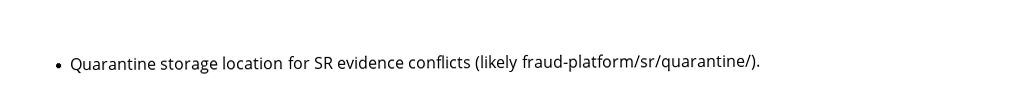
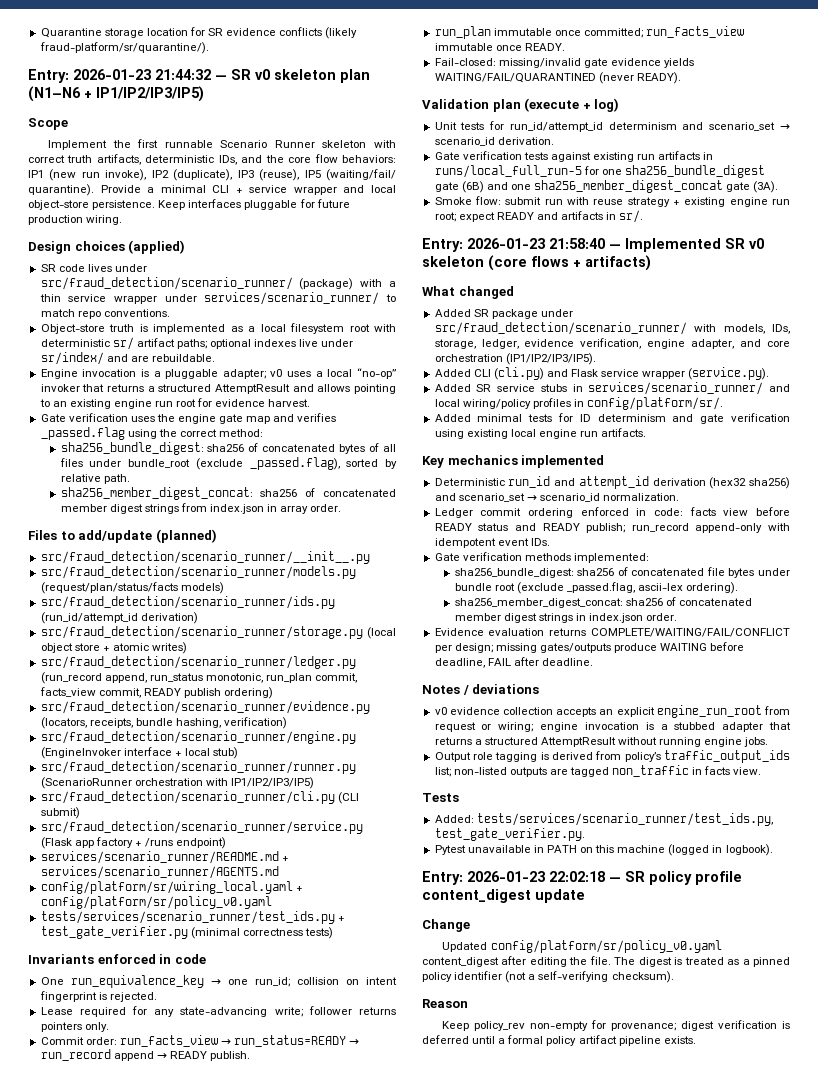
(761, 62) none -> [28,69,370,83] [28,86,204,102] [28,118,68,130] [48,139,396,150] [28,154,397,165] [28,169,397,181] [28,184,396,196] [28,199,350,210] [28,215,123,225] [28,240,186,254] [40,264,147,272] [40,277,397,290] [39,292,397,305] [40,309,170,319] [40,323,397,334] [40,337,354,350] [40,352,215,365] [40,368,396,379] [40,384,396,394] [39,398,311,409] [40,413,337,424] [40,427,264,440] [60,442,397,455] [59,457,397,470] [60,474,130,484] [60,487,396,500] [60,503,342,514] [28,529,217,543] [40,551,370,564] [40,566,356,579] [40,582,224,594] [40,596,335,609] [40,612,198,624] [40,626,396,639] [40,642,188,654] [40,656,356,669] [40,672,358,684] [39,687,274,699] [40,701,370,714] [40,717,288,729] [40,731,356,744] [40,747,239,759] [40,761,356,774] [40,777,314,789] [40,791,359,804] [40,807,80,819] [40,821,363,834] [40,837,227,849] [40,851,289,864] [40,866,279,879] [40,881,303,894] [40,896,272,909] [40,911,345,924] [40,926,333,939] [28,954,206,964] [40,975,398,988] [39,991,157,1002] [40,1006,396,1017] [40,1022,109,1032] [40,1035,360,1047] [40,1049,251,1061] [434,26,745,39] [434,43,565,51] [434,58,695,68] [434,72,681,84] [422,98,620,112] [434,121,790,132] [434,137,554,146] [434,151,714,162] [434,165,765,178] [434,180,779,193] [434,196,790,207] [434,210,644,223] [422,238,764,252] [422,255,651,271] [422,286,514,299] [434,309,573,319] [434,322,790,335] [434,338,790,349] [434,353,596,365] [434,367,770,380] [434,382,790,395] [434,397,724,410] [434,413,790,424] [434,428,647,439] [422,455,605,468] [434,476,790,489] [434,493,680,502] [434,507,790,518] [434,523,790,533] [434,538,550,548] [434,552,649,563] [454,567,790,578] [454,582,739,594] [454,597,752,608] [454,613,678,623] [434,628,790,637] [434,642,745,653] [434,657,593,668] [422,684,540,695] [434,705,790,718] [434,722,791,732] [434,737,769,747] [434,750,790,763] [434,765,762,777] [422,793,459,802] [434,813,773,826] [434,828,585,841] [434,844,773,856] [422,871,742,885] [422,889,585,903] [422,919,470,932] [442,940,722,953] [422,956,790,967] [422,971,674,983] [422,999,468,1008] [442,1020,790,1031] [422,1035,696,1046] // Entry: 2026-01-23 21:44:32 — SR v0 skeleton plan (N1–N6 + IP1/IP2/IP3/IP5) // Scope // Implement the first runnable Scenario Runner skeleton with correct truth artifacts, deterministic IDs, and the core flow behaviors: IP1 (new run invoke), IP2 (duplicate), IP3 (reuse), IP5 (waiting/fail/ quarantine). Provide a minimal CLI + service wrapper and local object-store persistence. Keep interfaces pluggable for future production wiring. // Design choices (applied) // SR code lives under src/fraud_detection/scenario_runner/ (package) with a thin service wrapper under services/scenario_runner/ to match repo conventions. // Object-store truth is implemented as a local filesystem root with deterministic sr/ artifact paths; optional indexes live under sr/index/ and are rebuildable. // Engine invocation is a pluggable adapter; v0 uses a local “no-op” invoker that returns a structured AttemptResult and allows pointing to an existing engine run root for evidence harvest. // Gate verification uses the engine gate map and verifies _passed.flag using the correct method: // sha256_bundle_digest: sha256 of concatenated bytes of all files under bundle_root (exclude _passed.flag), sorted by relative path. // sha256_member_digest_concat: sha256 of concatenated member digest strings from index.json in array order. // Files to add/update (planned) // src/fraud_detection/scenario_runner/__init__.py // src/fraud_detection/scenario_runner/models.py (request/plan/status/facts models) // src/fraud_detection/scenario_runner/ids.py (run_id/attempt_id derivation) // src/fraud_detection/scenario_runner/storage.py (local object store + atomic writes) // src/fraud_detection/scenario_runner/ledger.py (run_record append, run_status monotonic, run_plan commit, facts_view commit, READY publish ordering) // src/fraud_detection/scenario_runner/evidence.py (locators, receipts, bundle hashing, verification) // src/fraud_detection/scenario_runner/engine.py (EngineInvoker interface + local stub) // src/fraud_detection/scenario_runner/runner.py (ScenarioRunner orchestration with IP1/IP2/IP3/IP5) // src/fraud_detection/scenario_runner/cli.py (CLI submit) // src/fraud_detection/scenario_runner/service.py (Flask app factory + /runs endpoint) // services/scenario_runner/README.md + services/scenario_runner/AGENTS.md // config/platform/sr/wiring_local.yaml + config/platform/sr/policy_v0.yaml // tests/services/scenario_runner/test_ids.py + test_gate_verifier.py (minimal correctness tests) // Invariants enforced in code // One run_equivalence_key → one run_id; collision on intent fingerprint is rejected. // Lease required for any state-advancing write; follower returns pointers only. // Commit order: run_facts_view → run_status=READY → run_record append → READY publish. // run_plan immutable once committed; run_facts_view immutable once READY. // Fail-closed: missing/invalid gate evidence yields WAITING/FAIL/QUARANTINED (never READY). // Validation plan (execute + log) // Unit tests for run_id/attempt_id determinism and scenario_set → scenario_id derivation. // Gate verification tests against existing run artifacts in runs/local_full_run-5 for one sha256_bundle_digest gate (6B) and one sha256_member_digest_concat gate (3A). // Smoke flow: submit run with reuse strategy + existing engine run root; expect READY and artifacts in sr/. // Entry: 2026-01-23 21:58:40 — Implemented SR v0 skeleton (core flows + artifacts) // What changed // Added SR package under src/fraud_detection/scenario_runner/ with models, IDs, storage, ledger, evidence verification, engine adapter, and core orchestration (IP1/IP2/IP3/IP5). // Added CLI (cli.py) and Flask service wrapper (service.py). // Added SR service stubs in services/scenario_runner/ and local wiring/policy profiles in config/platform/sr/. // Added minimal tests for ID determinism and gate verification using existing local engine run artifacts. // Key mechanics implemented // Deterministic run_id and attempt_id derivation (hex32 sha256) and scenario_set → scenario_id normalization. // Ledger commit ordering enforced in code: facts view before READY status and READY publish; run_record append-only with idempotent event IDs. // Gate verification methods implemented: // sha256_bundle_digest: sha256 of concatenated file bytes under bundle root (exclude _passed.flag, ascii-lex ordering). // sha256_member_digest_concat: sha256 of concatenated member digest strings in index.json order. // Evidence evaluation returns COMPLETE/WAITING/FAIL/CONFLICT per design; missing gates/outputs produce WAITING before deadline, FAIL after deadline. // Notes / deviations // v0 evidence collection accepts an explicit engine_run_root from request or wiring; engine invocation is a stubbed adapter that returns a structured AttemptResult without running engine jobs. // Output role tagging is derived from policy’s traffic_output_ids list; non-listed outputs are tagged non_traffic in facts view. // Tests // Added: tests/services/scenario_runner/test_ids.py, test_gate_verifier.py. // Pytest unavailable in PATH on this machine (logged in logbook). // Entry: 2026-01-23 22:02:18 — SR policy profile content_digest update // Change // Updated config/platform/sr/policy_v0.yaml content_digest after editing the file. The digest is treated as a pinned policy identifier (not a self-verifying checksum). // Reason // Keep policy_rev non-empty for provenance; digest verification is deferred until a formal policy artifact pipeline exists.

